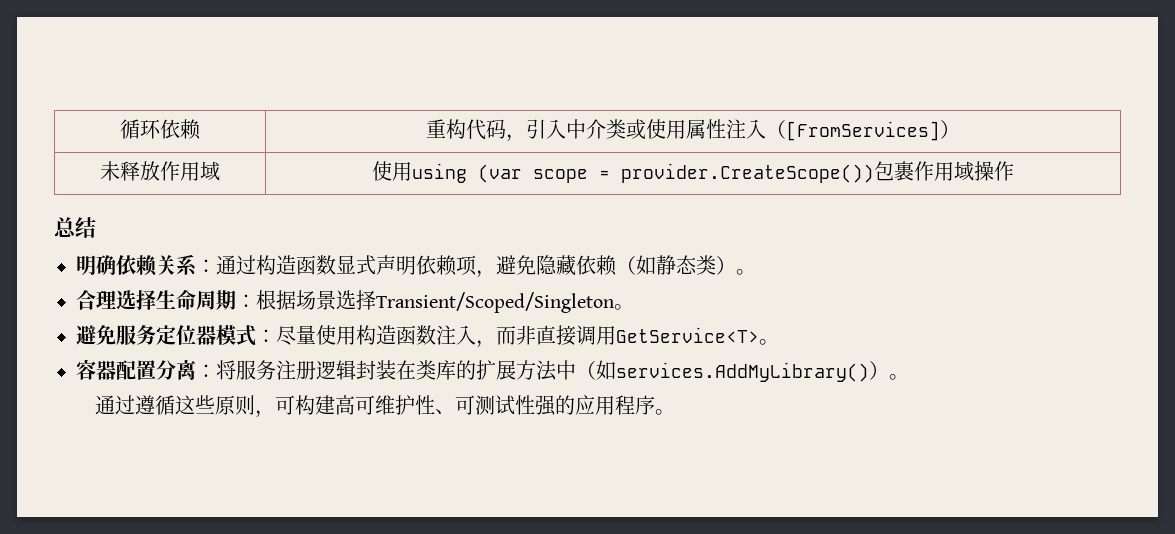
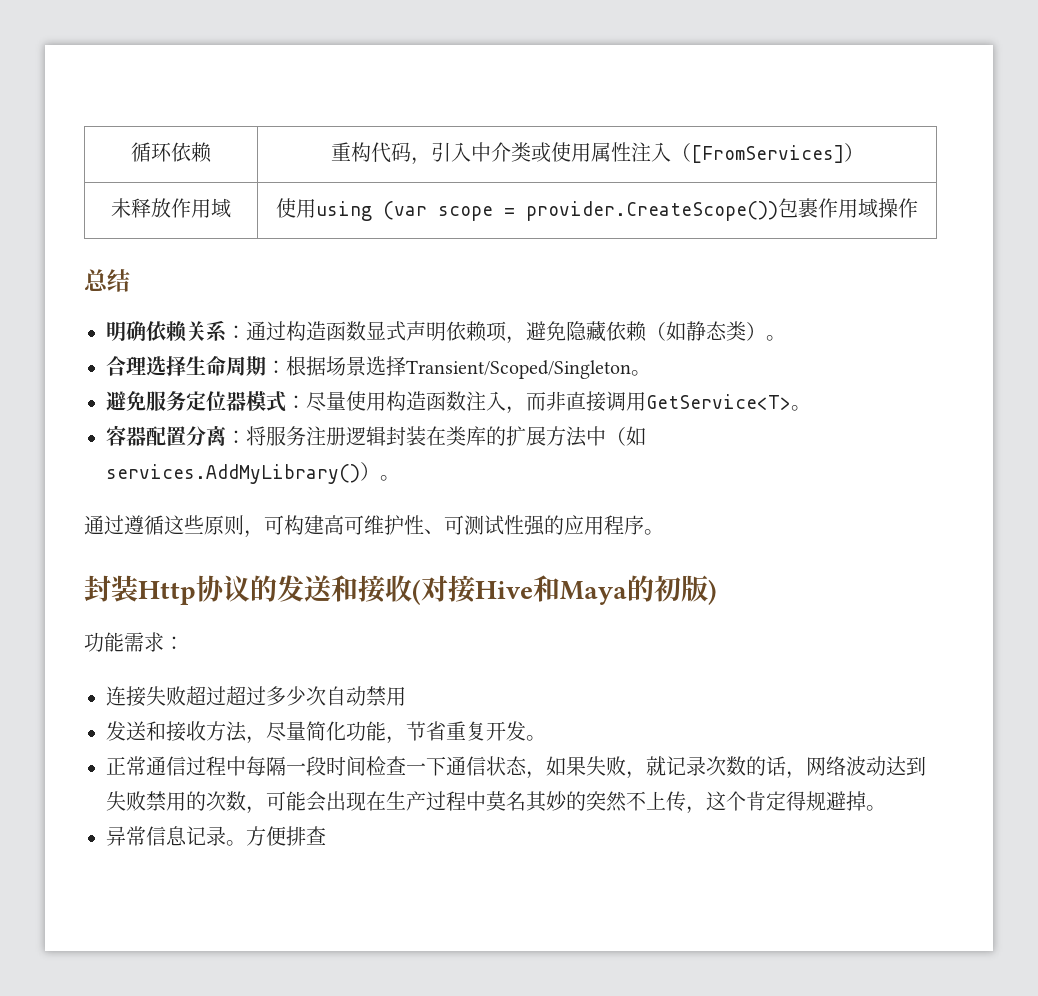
(675, 412) none -> [84,575,717,605] [84,632,184,652] [106,686,406,707] [106,721,546,744] [106,756,926,779] [106,791,886,814] [106,826,326,846] // 封装Http协议的发送和接收(对接Hive和Maya的初版) // 功能需求： // 连接失败超过超过多少次自动禁用 // 发送和接收方法，尽量简化功能，节省重复开发。 // 正常通信过程中每隔一段时间检查一下通信状态，如果失败，就记录次数的话，网络波动达到失败禁用的次数，可能会出现在生产过程中莫名其妙的突然不上传，这个肯定得规避掉。 // 异常信息记录。方便排查

